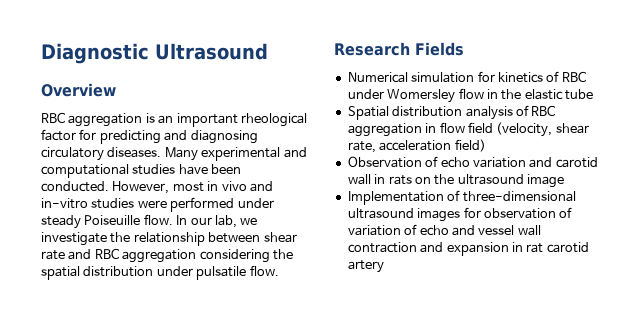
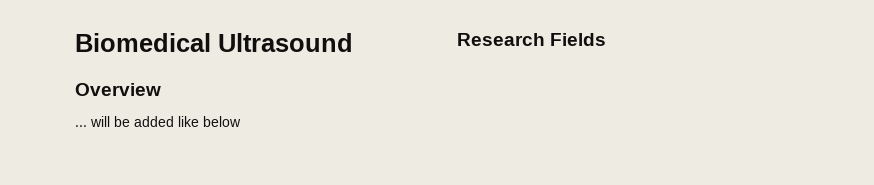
[41,43,149,64] Diagnostic -> [75,33,211,52] Biomedical
[41,112,307,127] [41,129,258,144] [41,147,307,161] [41,164,242,178] [41,181,273,194] [41,197,274,212] [41,214,258,229] [41,232,297,246] [41,248,293,263] [41,265,279,280] [334,42,464,56] [347,71,586,83] [347,88,593,103] [347,105,556,120] [347,122,589,137] [347,139,486,153] [347,156,598,168] [347,174,564,188] [347,190,576,205] [347,207,573,222] [347,224,541,236] [347,242,589,256] [347,260,384,273] RBC aggregation is an important rheological factor for predicting and diagnosing circulatory diseases. Many experimental and computational studies have been conducted. However, most in vivo and in-vitro studies were performed under steady Poiseuille flow. In our lab, we investigate the relationship between shear rate and RBC aggregation considering the spatial distribution under pulsatile flow. // Research Fields // Numerical simulation for kinetics of RBC under Womersley flow in the elastic tube // Spatial distribution analysis of RBC aggregation in flow field (velocity, shear rate, acceleration field) // Observation of echo variation and carotid wall in rats on the ultrasound image // Implementation of three-dimensional ultrasound images for observation of variation of echo and vessel wall contraction and expansion in rat carotid artery -> [75,116,241,127] [457,33,607,46] ... will be added like below // Research Fields

